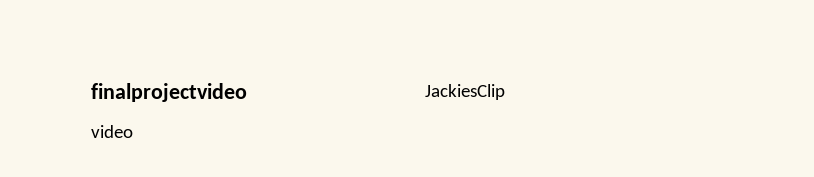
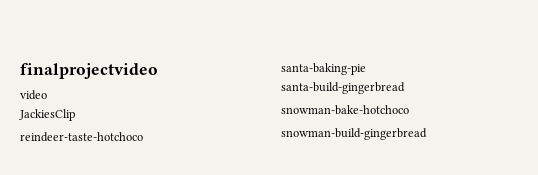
(505, 92) none -> [20,132,143,142] [281,63,366,75] [281,82,405,94] [281,105,409,115] [281,128,427,140] // reindeer-taste-hotchoco // santa-baking-pie // santa-build-gingerbread // snowman-bake-hotchoco // snowman-build-gingerbread

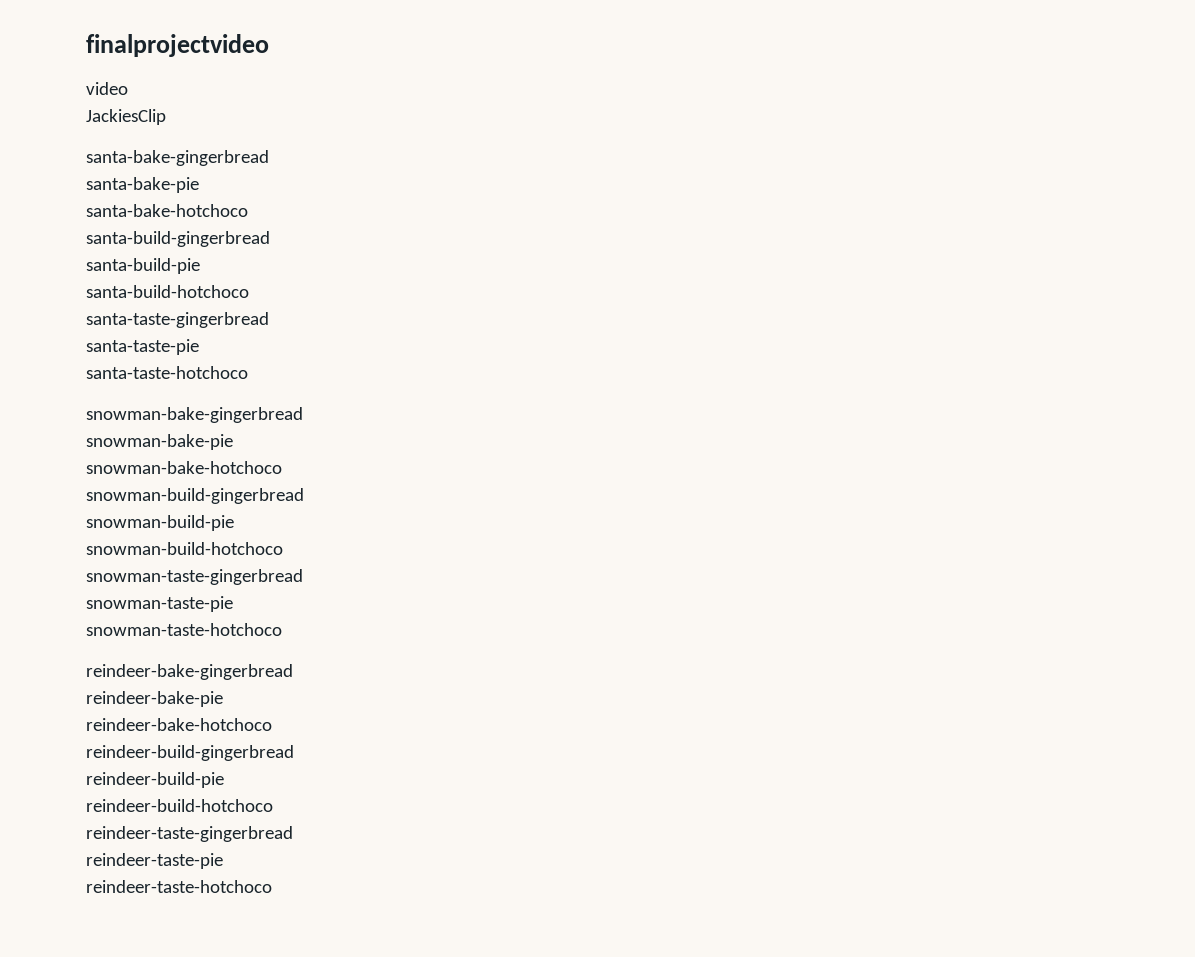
[20,132,143,142] [281,63,366,75] [281,82,405,94] [281,105,409,115] [281,128,427,140] reindeer-taste-hotchoco // santa-baking-pie // santa-build-gingerbread // snowman-bake-hotchoco // snowman-build-gingerbread -> [86,150,269,166] [86,177,199,193] [86,204,248,217] [86,231,270,247] [86,258,200,274] [86,285,249,298] [86,312,269,328] [86,339,199,355] [86,366,248,379] [86,407,303,423] [86,434,233,450] [86,461,282,474] [86,488,304,504] [86,515,234,531] [86,542,283,555] [86,569,303,585] [86,596,233,612] [86,623,282,636] [86,664,293,680] [86,691,223,707] [86,718,272,731] [86,745,294,761] [86,772,224,788] [86,799,273,812] [86,826,293,842] [86,853,223,869] [86,880,272,893] santa-bake-gingerbread // santa-bake-pie // santa-bake-hotchoco // santa-build-gingerbread // santa-build-pie // santa-build-hotchoco // santa-taste-gingerbread // santa-taste-pie // santa-taste-hotchoco // snowman-bake-gingerbread // snowman-bake-pie // snowman-bake-hotchoco // snowman-build-gingerbread // snowman-build-pie // snowman-build-hotchoco // snowman-taste-gingerbread // snowman-taste-pie // snowman-taste-hotchoco // reindeer-bake-gingerbread // reindeer-bake-pie // reindeer-bake-hotchoco // reindeer-build-gingerbread // reindeer-build-pie // reindeer-build-hotchoco // reindeer-taste-gingerbread // reindeer-taste-pie // reindeer-taste-hotchoco

